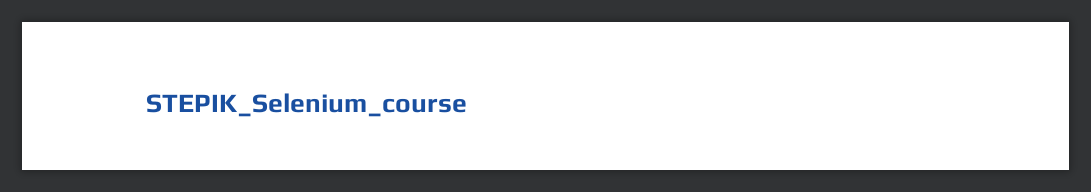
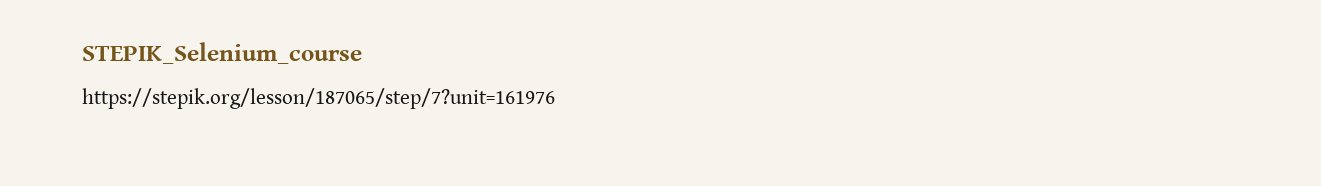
(467, 105) none -> [82,88,555,109] // https://stepik.org/lesson/187065/step/7?unit=161976

